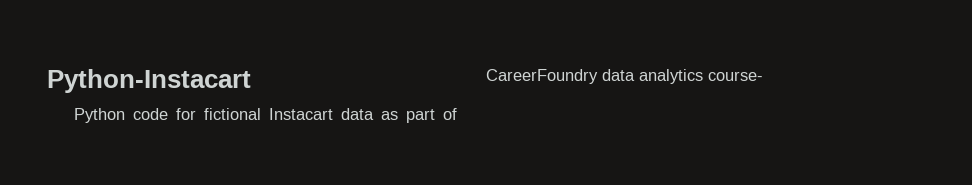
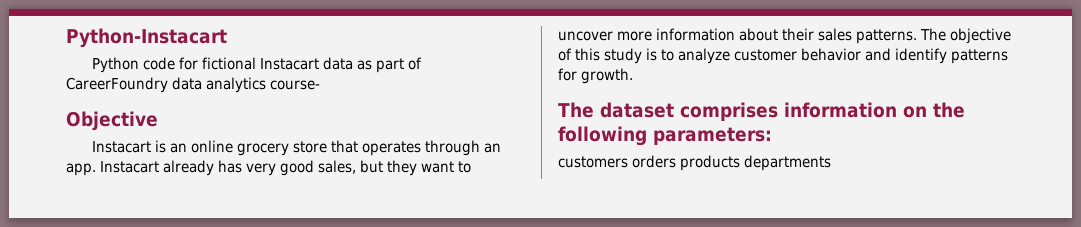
(763, 76) none -> [66,111,158,131] [92,140,502,156] [66,160,471,176] [558,28,1011,44] [558,48,1008,64] [558,68,633,84] [558,102,965,121] [558,126,772,146] [558,155,831,171] // Objective // Instacart is an online grocery store that operates through an app. Instacart already has very good sales, but they want to uncover more information about their sales patterns. The objective of this study is to analyze customer behavior and identify patterns for growth. // The dataset comprises information on the following parameters: // customers orders products departments

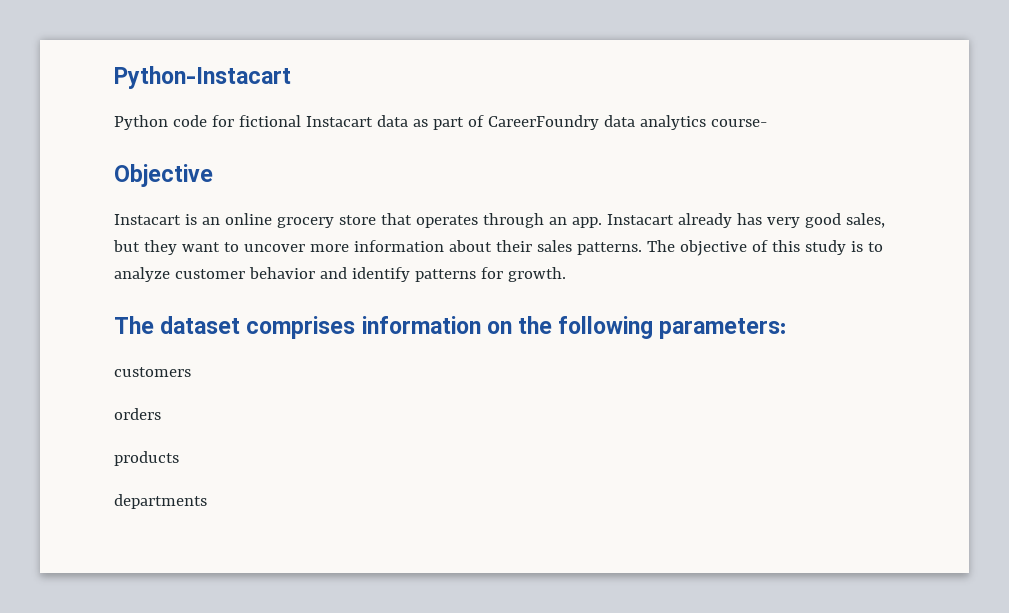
(628, 162) none -> (191, 372) //
(676, 161) none -> (161, 414) //
(740, 163) none -> (179, 458) //

